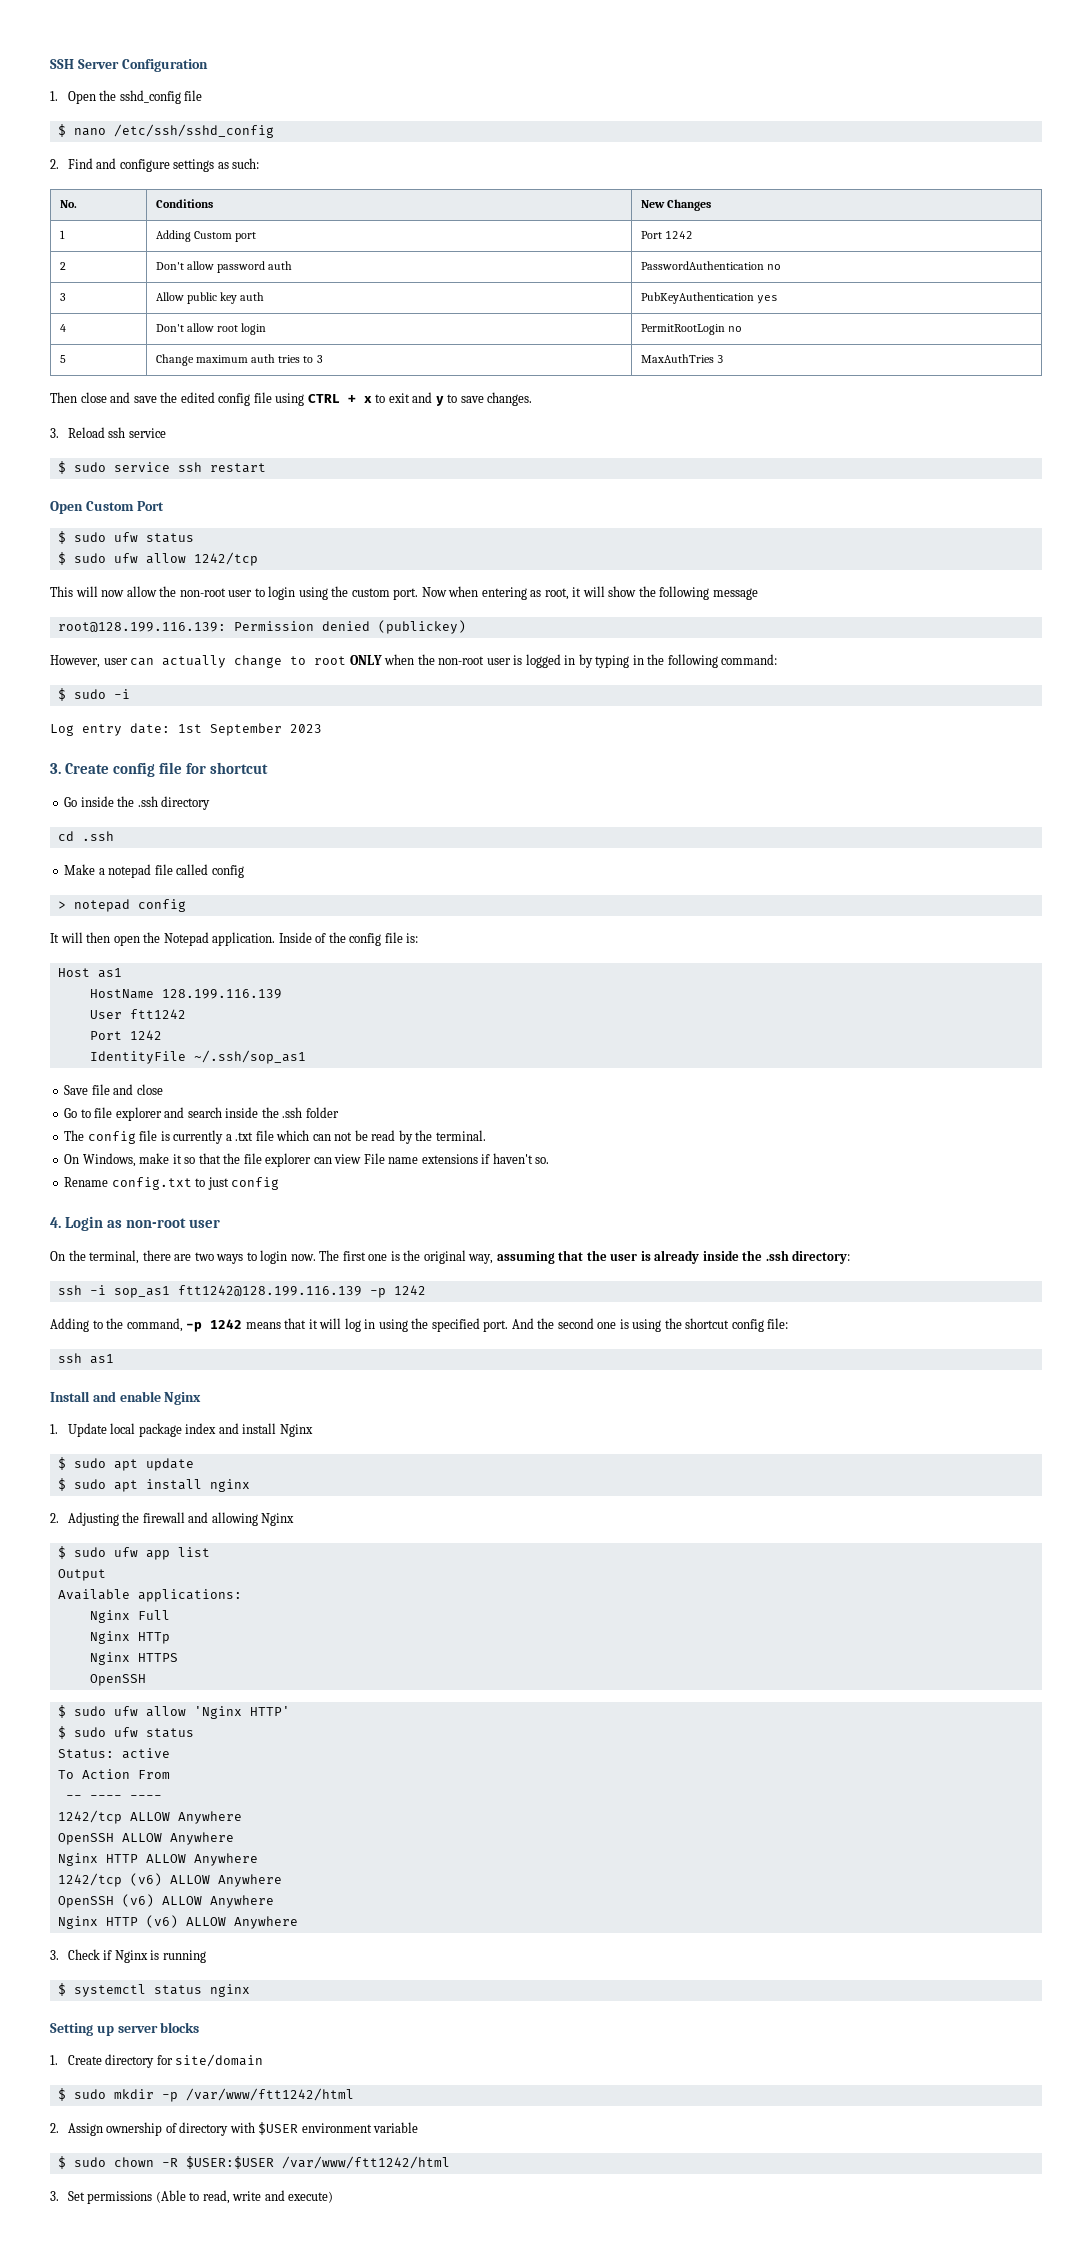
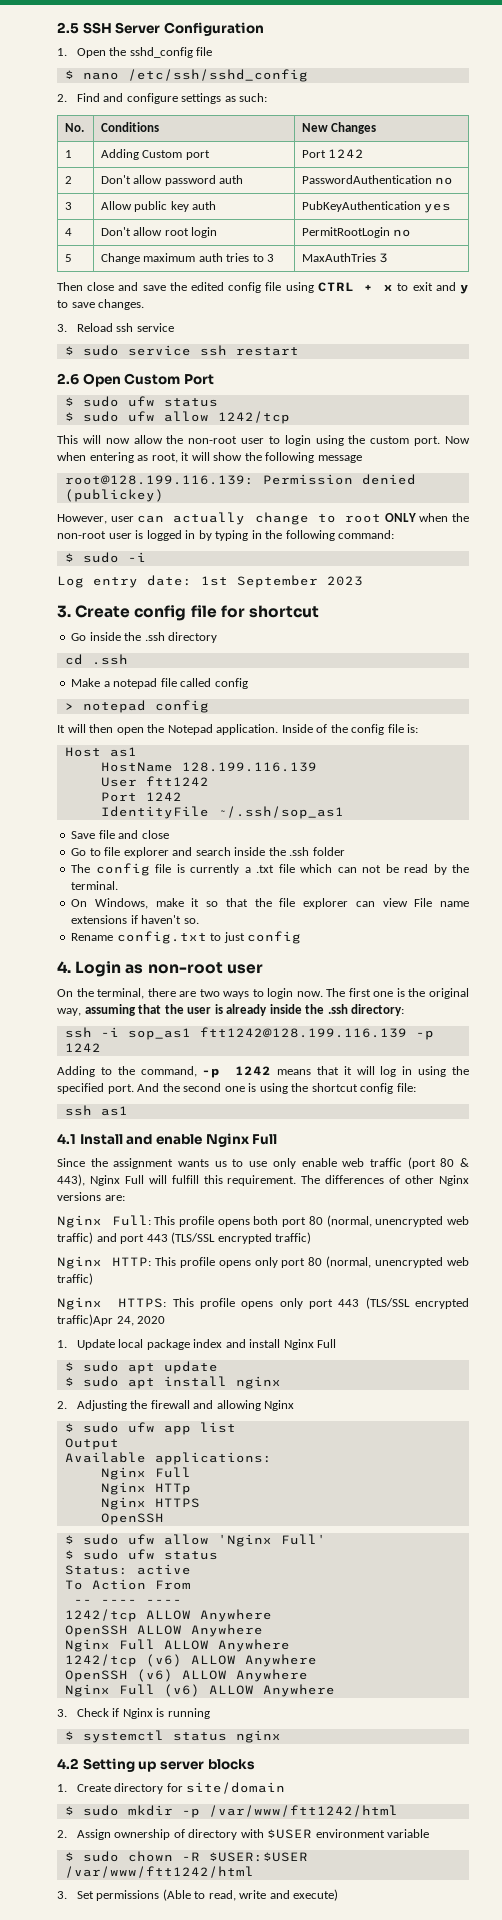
(50, 64) none -> [57,22,79,34] 2.5
(266, 468) none -> [57,373,79,385] 2.6
(114, 1359) none -> [57,1133,76,1144] 4.1
(202, 1398) none -> [252,1134,278,1145] [57,1157,469,1169] [57,1174,470,1186] [57,1192,125,1201] [57,1215,469,1228] [57,1232,312,1244] [57,1256,469,1269] [57,1273,93,1285] [57,1297,470,1310] [57,1314,166,1326] Full // Since the assignment wants us to use only enable web traffic (port 80 & 443), Nginx Full will fulfill this requirement. The differences of other Nginx versions are: // Nginx Full: This profile opens both port 80 (normal, unencrypted web traffic) and port 443 (TLS/SSL encrypted traffic) // Nginx HTTP: This profile opens only port 80 (normal, unencrypted web traffic) // Nginx HTTPS: This profile opens only port 443 (TLS/SSL encrypted traffic)Apr 24, 2020
(313, 1430) none -> [317,1339,337,1348] Full
[249,1706,290,1716] HTTP' -> [280,1534,326,1545] Full'
[105,1854,138,1863] HTTP -> [118,1639,155,1650] Full
[105,1917,138,1926] HTTP -> [118,1684,155,1695] Full
(250, 1990) none -> [57,1758,79,1769] 4.2

